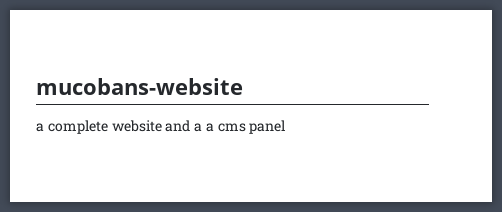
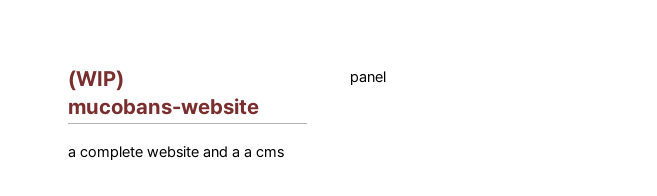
(36, 86) none -> [68,70,124,91] (WIP)

